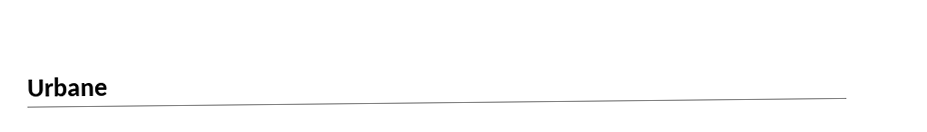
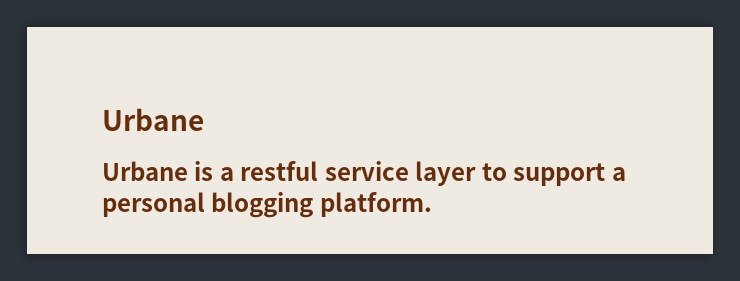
[27,76,108,97] Urbane -> [102,108,204,131] [102,161,626,186] [102,192,432,218] Urbane // Urbane is a restful service layer to support a personal blogging platform.

